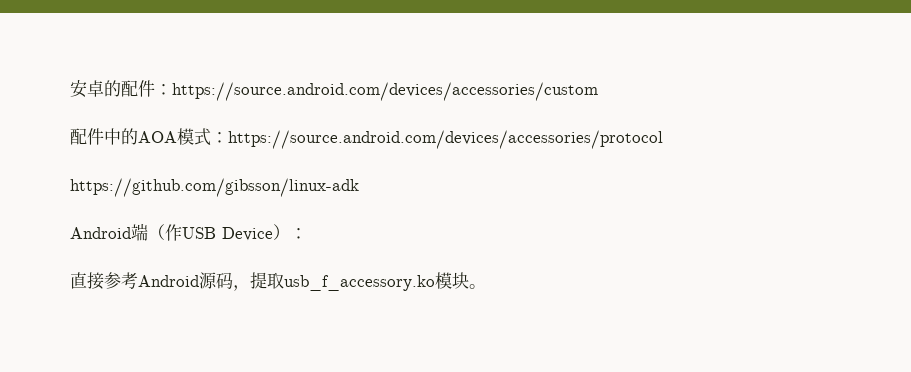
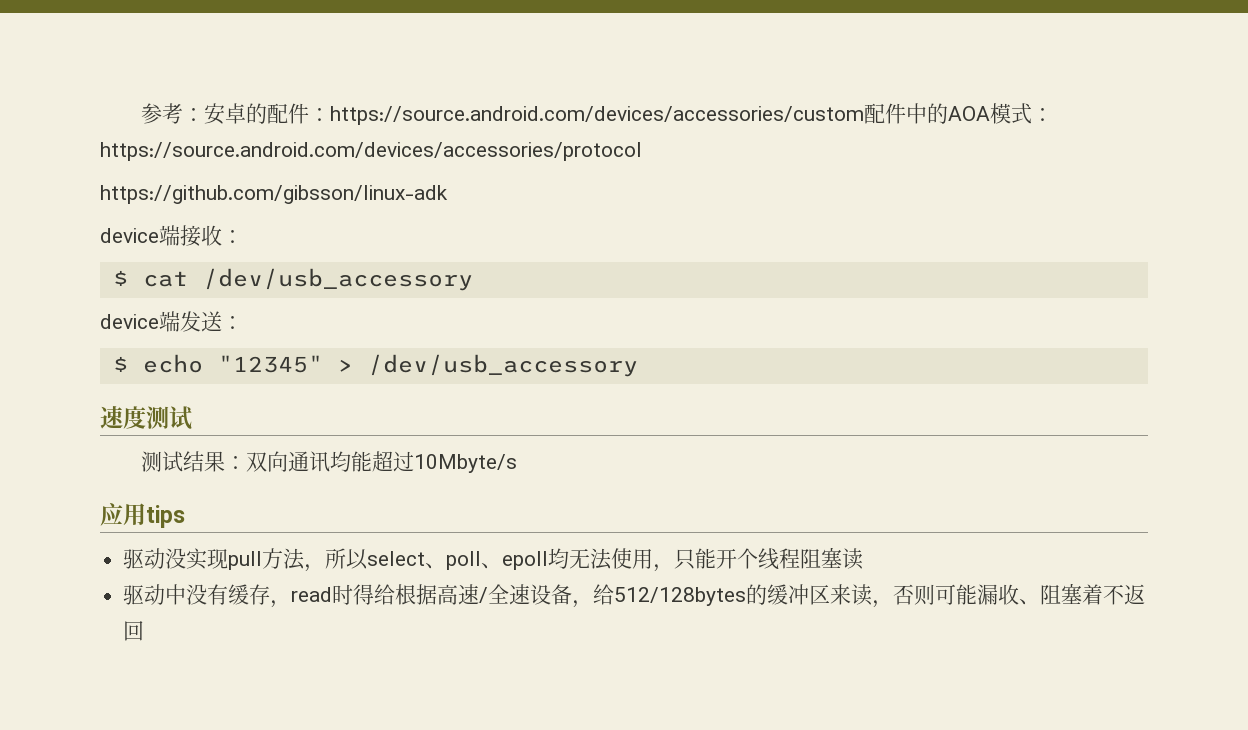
(70, 89) none -> [140,103,204,124] 参考：
(598, 91) // -> (864, 115) none
[70,223,307,241] [70,272,486,291] Android端（作USB Device）： // 直接参考Android源码，提取usb_f_accessory.ko模块。 -> [100,225,243,247] [112,268,473,291] [100,311,243,332] [112,354,638,377] [100,406,192,430] [140,451,517,473] [100,503,185,528] [123,547,864,572] [123,583,1146,608] [123,621,145,641] device端接收： // $ cat /dev/usb_accessory // device端发送： // $ echo "12345" > /dev/usb_accessory // 速度测试 // 测试结果：双向通讯均能超过10Mbyte/s // 应用tips // 驱动没实现pull方法，所以select、poll、epoll均无法使用，只能开个线程阻塞读 // 驱动中没有缓存，read时得给根据高速/全速设备，给512/128bytes的缓冲区来读，否则可能漏收、阻塞着不返回

